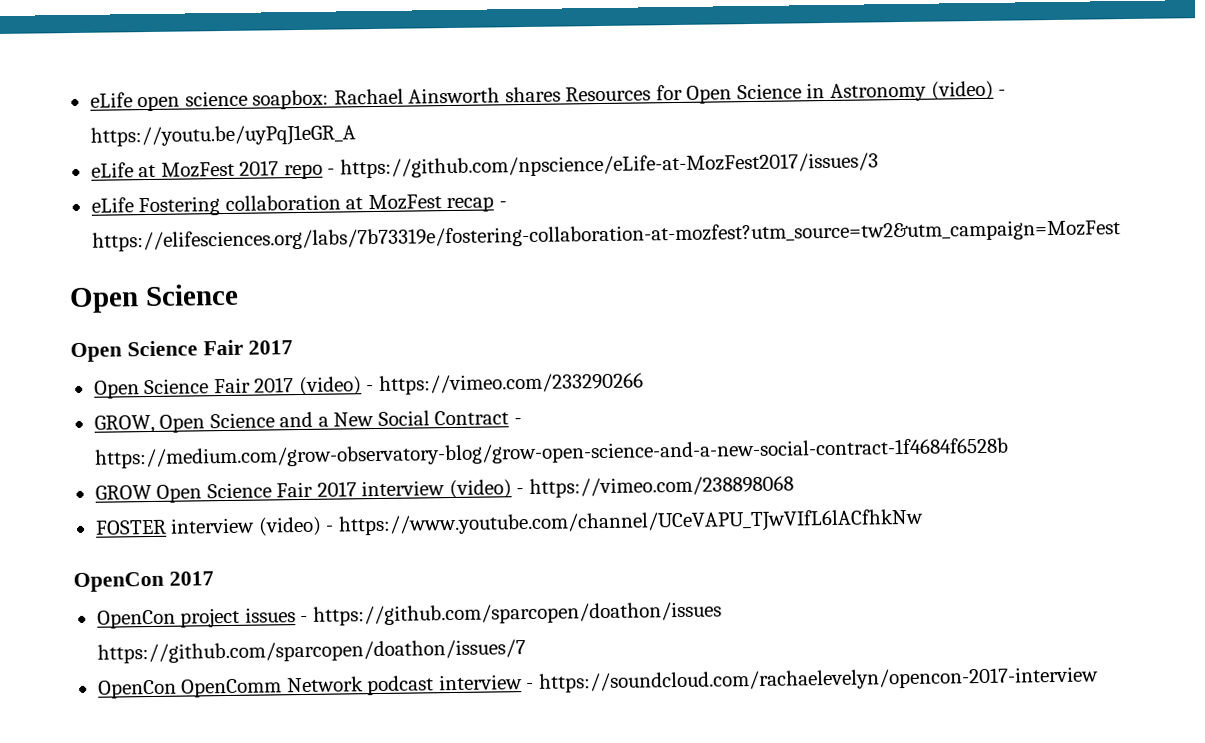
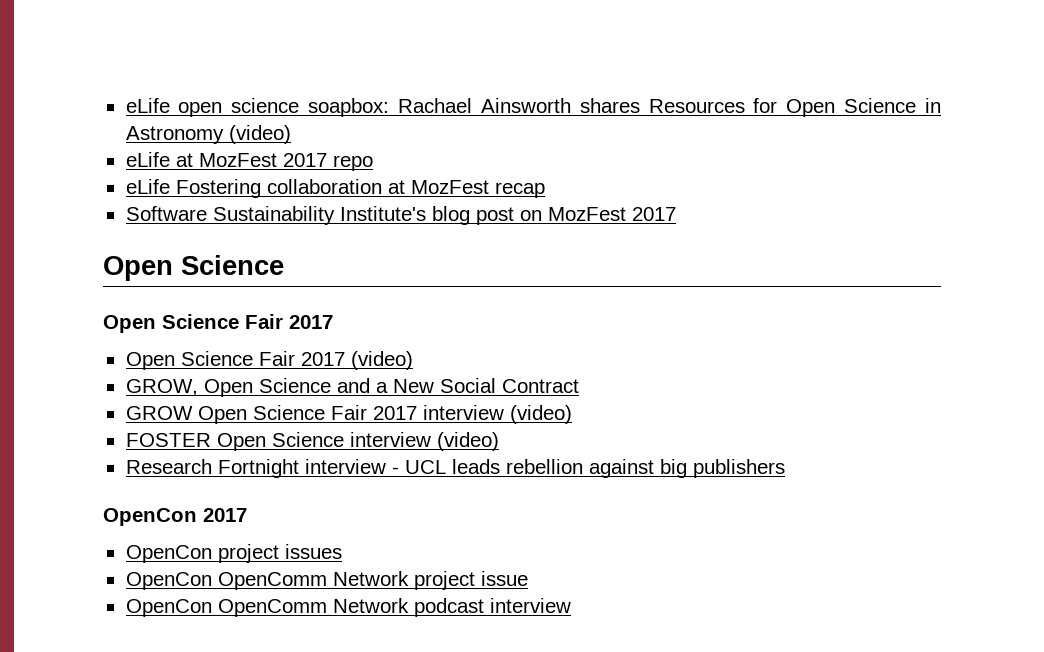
[998,89,1007,96] [89,124,356,148] - https://youtu.be/uyPqJ1eGR_A -> (291, 134) none
[327,152,879,179] - https://github.com/npscience/eLife-at-MozFest2017/issues/3 -> (373, 163) none
[498,201,507,208] [91,219,1121,252] - https://elifesciences.org/labs/7b73319e/fostering-collaboration-at-mozfest?utm_source=tw2&utm_campaign=MozFest -> [125,206,676,225] // Software Sustainability Institute's blog post on MozFest 2017
[366,372,644,395] - https://vimeo.com/233290266 -> (413, 360) none
[513,418,522,425] [93,437,1009,469] - https://medium.com/grow-observatory-blog/grow-open-science-and-a-new-social-contract-1f4684f6528b -> (579, 386) none
[516,475,794,498] - https://vimeo.com/238898068 -> (572, 414) none
[170,508,924,537] interview (video) - https://www.youtube.com/channel/UCeVAPU_TJwVIfL6lACfhkNw -> [216,432,499,451] [125,459,785,478] Open Science interview (video) // Research Fortnight interview - UCL leads rebellion against big publishers
[300,601,722,626] [96,639,526,664] - https://github.com/sparcopen/doathon/issues https://github.com/sparcopen/doathon/issues/7 -> [125,571,528,590] // OpenCon OpenComm Network project issue
[526,666,1099,693] - https://soundcloud.com/rachaelevelyn/opencon-2017-interview -> (571, 605) none

